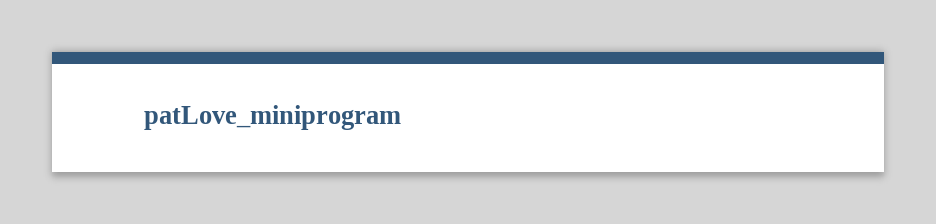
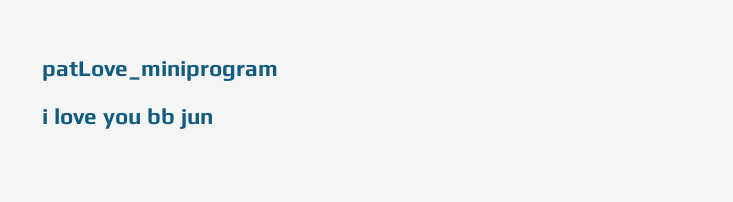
(401, 117) none -> [42,108,214,129] // i love you bb jun

